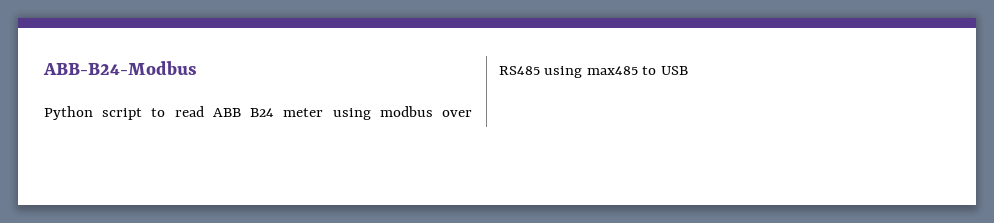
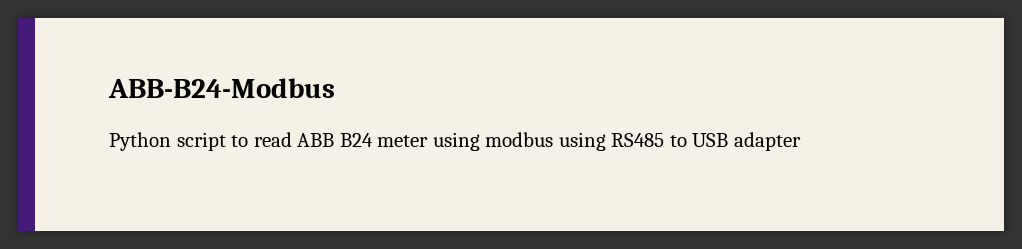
[442,110,473,117] [499,66,638,78] over RS485 using max485 -> [558,132,665,151] using RS485
(688, 70) none -> [733,132,801,151] adapter

